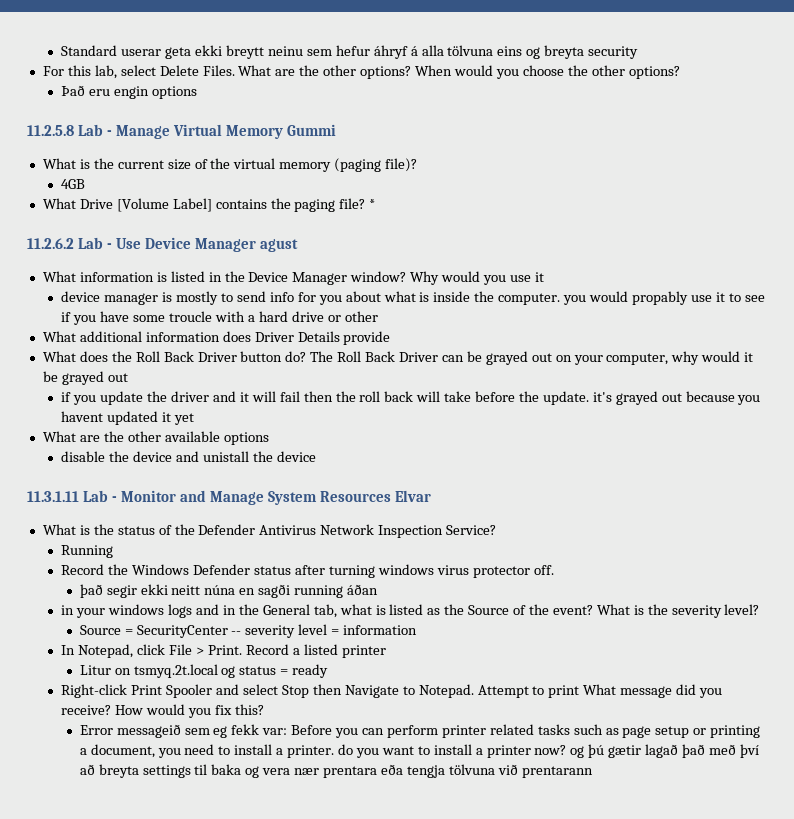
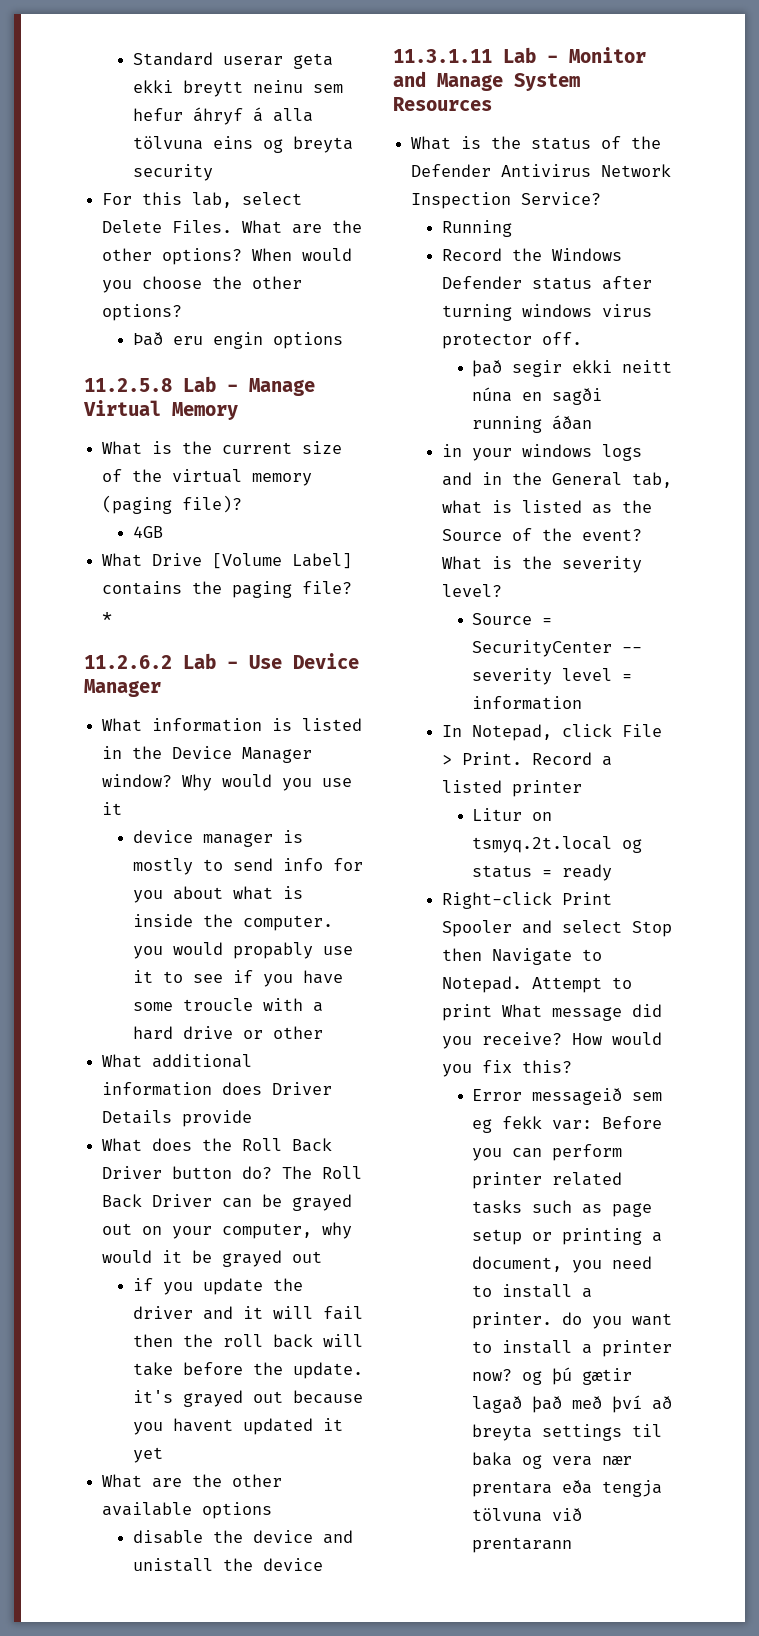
[287,124,337,136] Gummi -> (238, 411) none
[260,239,299,252] agust -> (161, 688) none
[395,490,432,502] Elvar -> (492, 104) none

